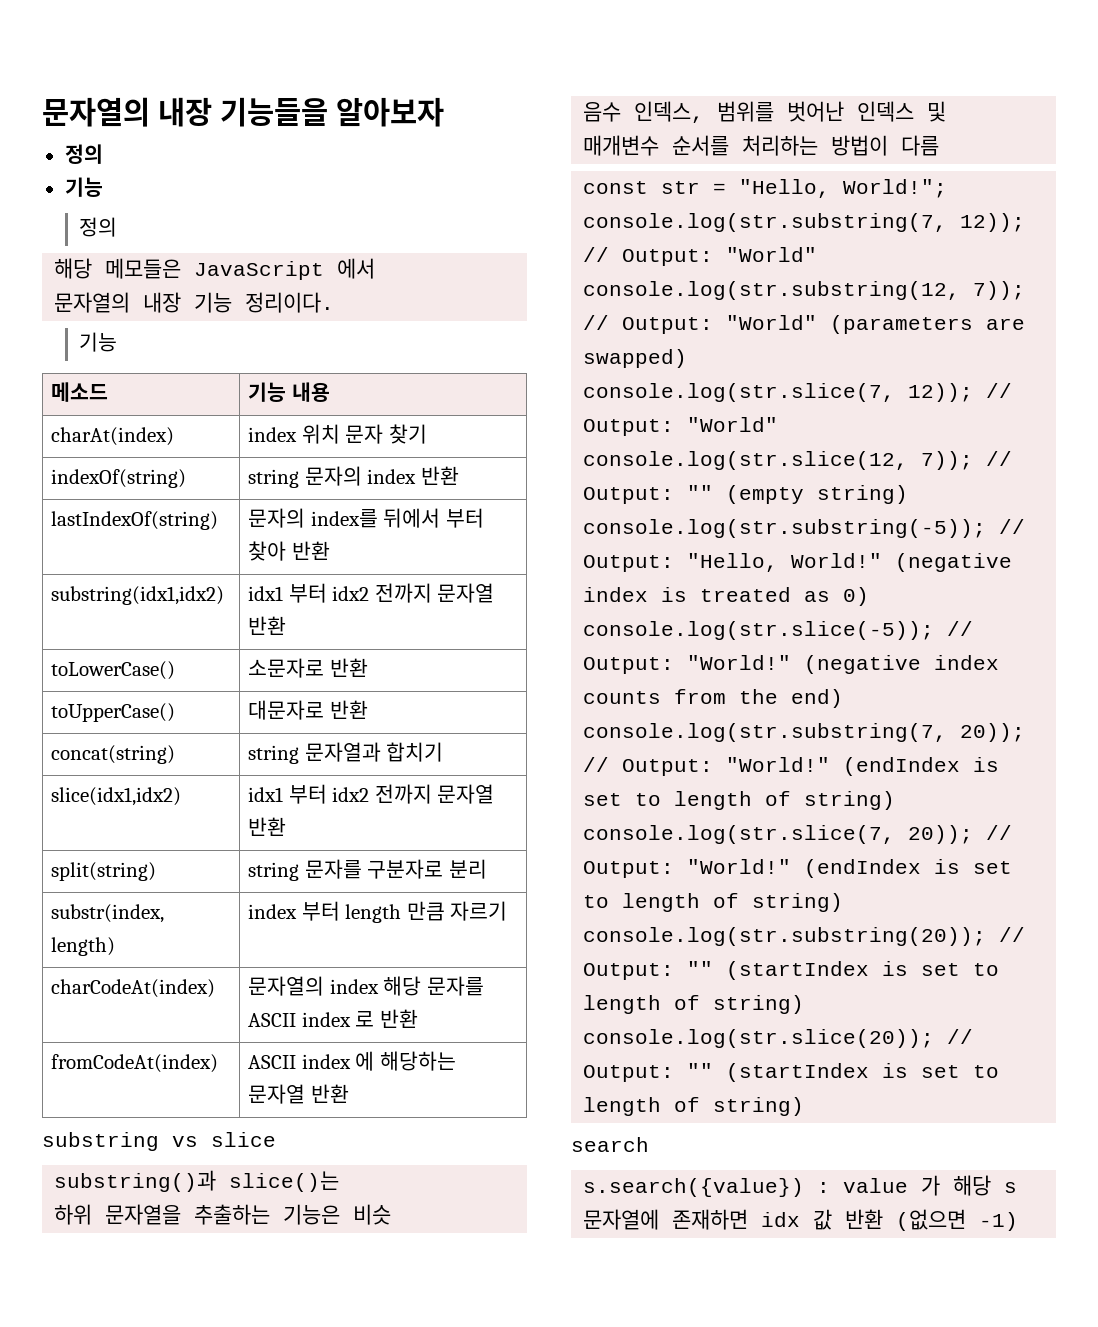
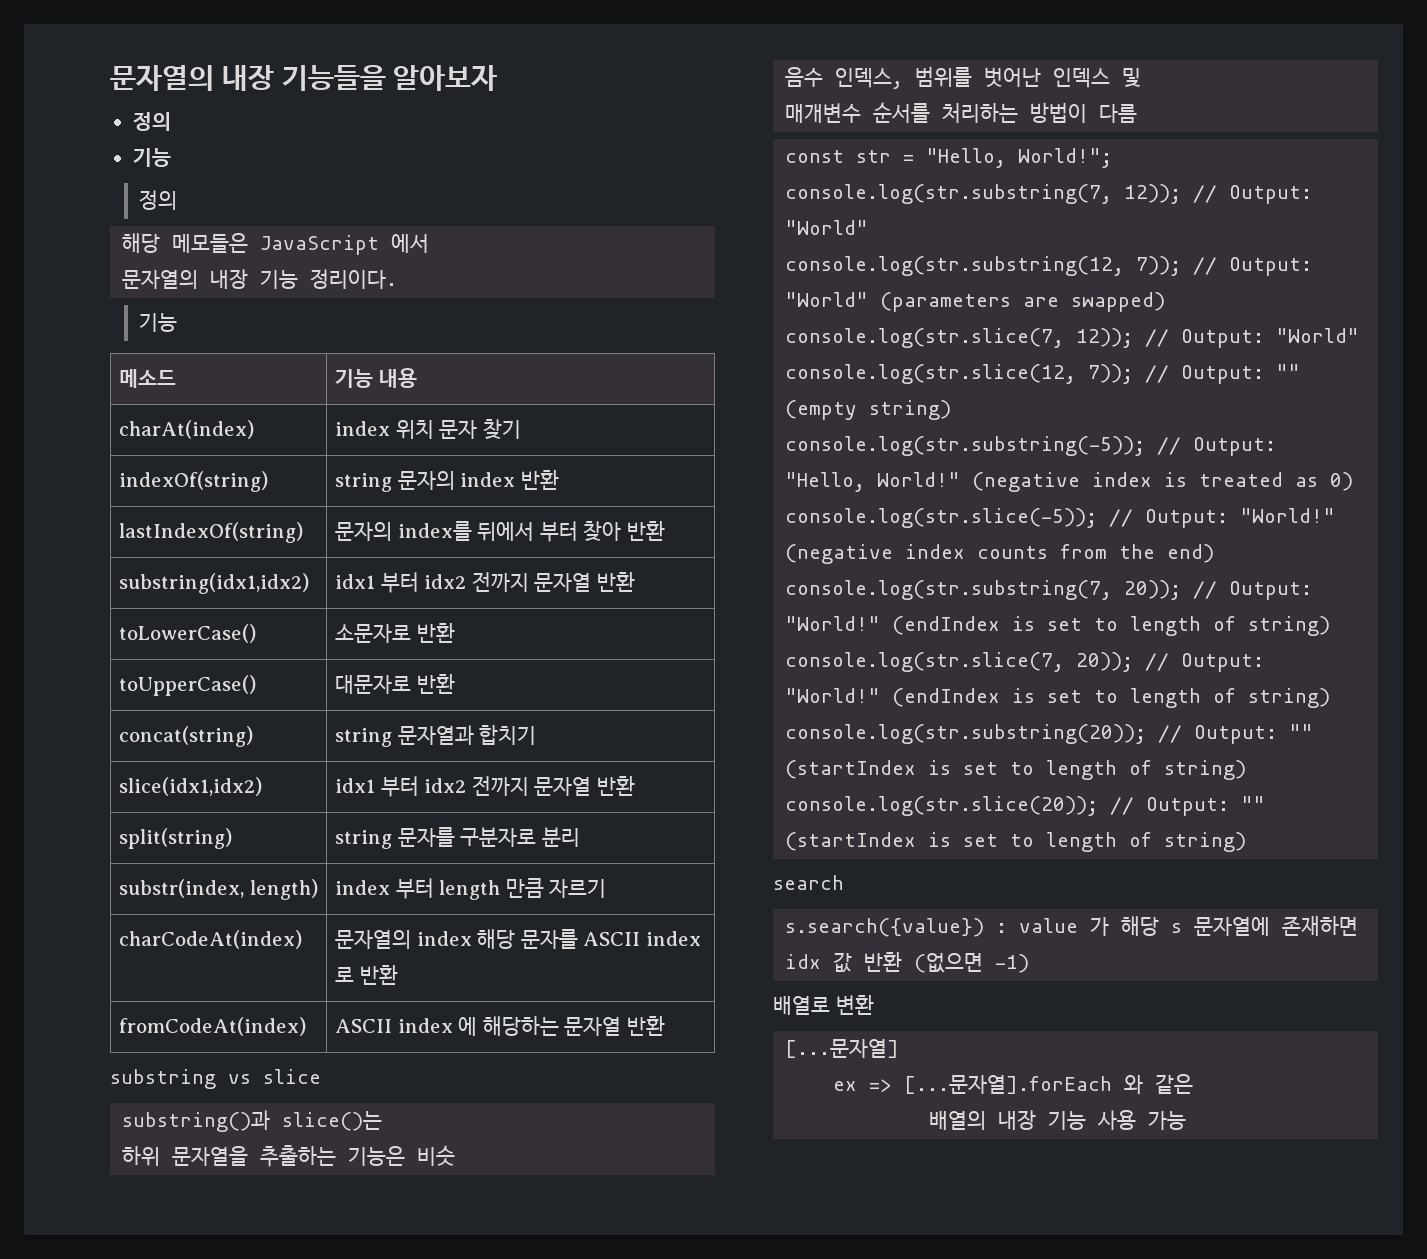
(1019, 1221) none -> [773,994,874,1015] [785,1038,900,1058] [833,1074,1194,1094] [929,1110,1187,1130] // 배열로 변환 // [...문자열] // ex => [...문자열].forEach 와 같은 // 배열의 내장 기능 사용 가능

